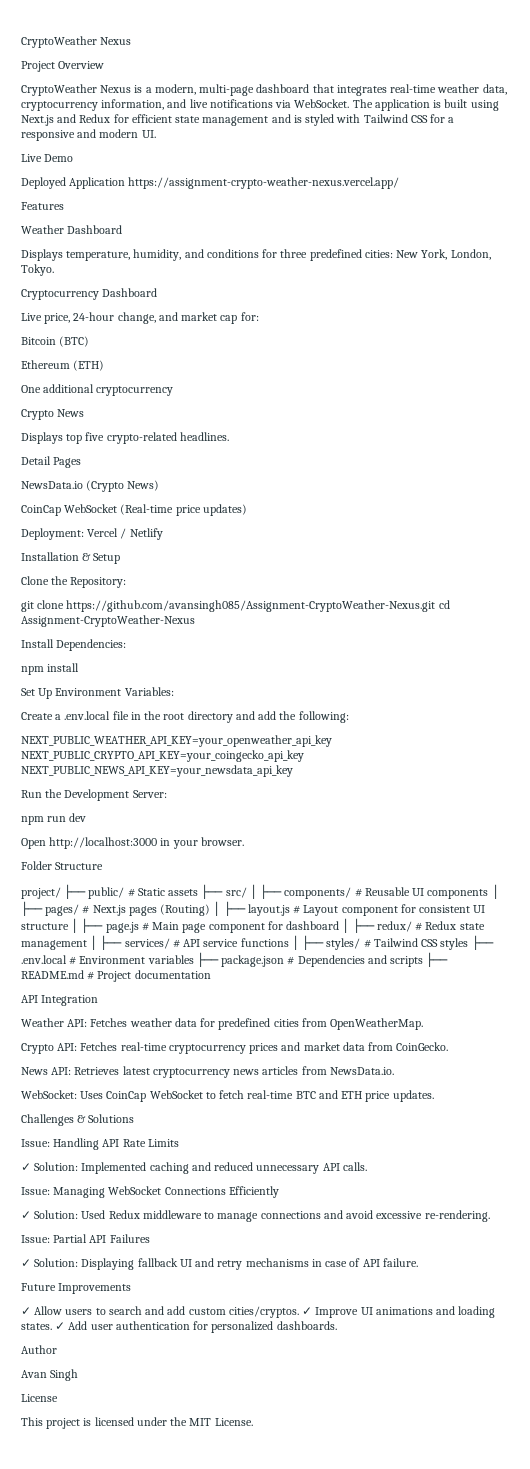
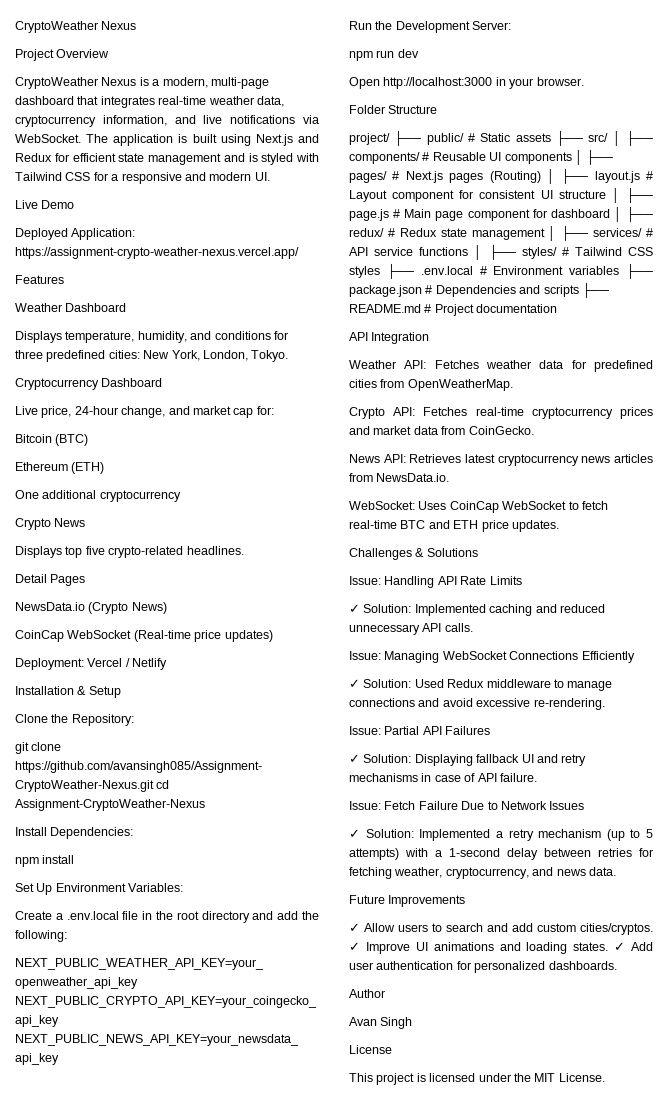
[69,177,126,189] Application -> [71,228,136,240] Application:
(418, 1262) none -> [349,801,585,810] [349,829,653,841] [349,848,653,860] [349,867,616,879] // Issue: Fetch Failure Due to Network Issues // ✓ Solution: Implemented a retry mechanism (up to 5 attempts) with a 1-second delay between retries for fetching weather, cryptocurrency, and news data.

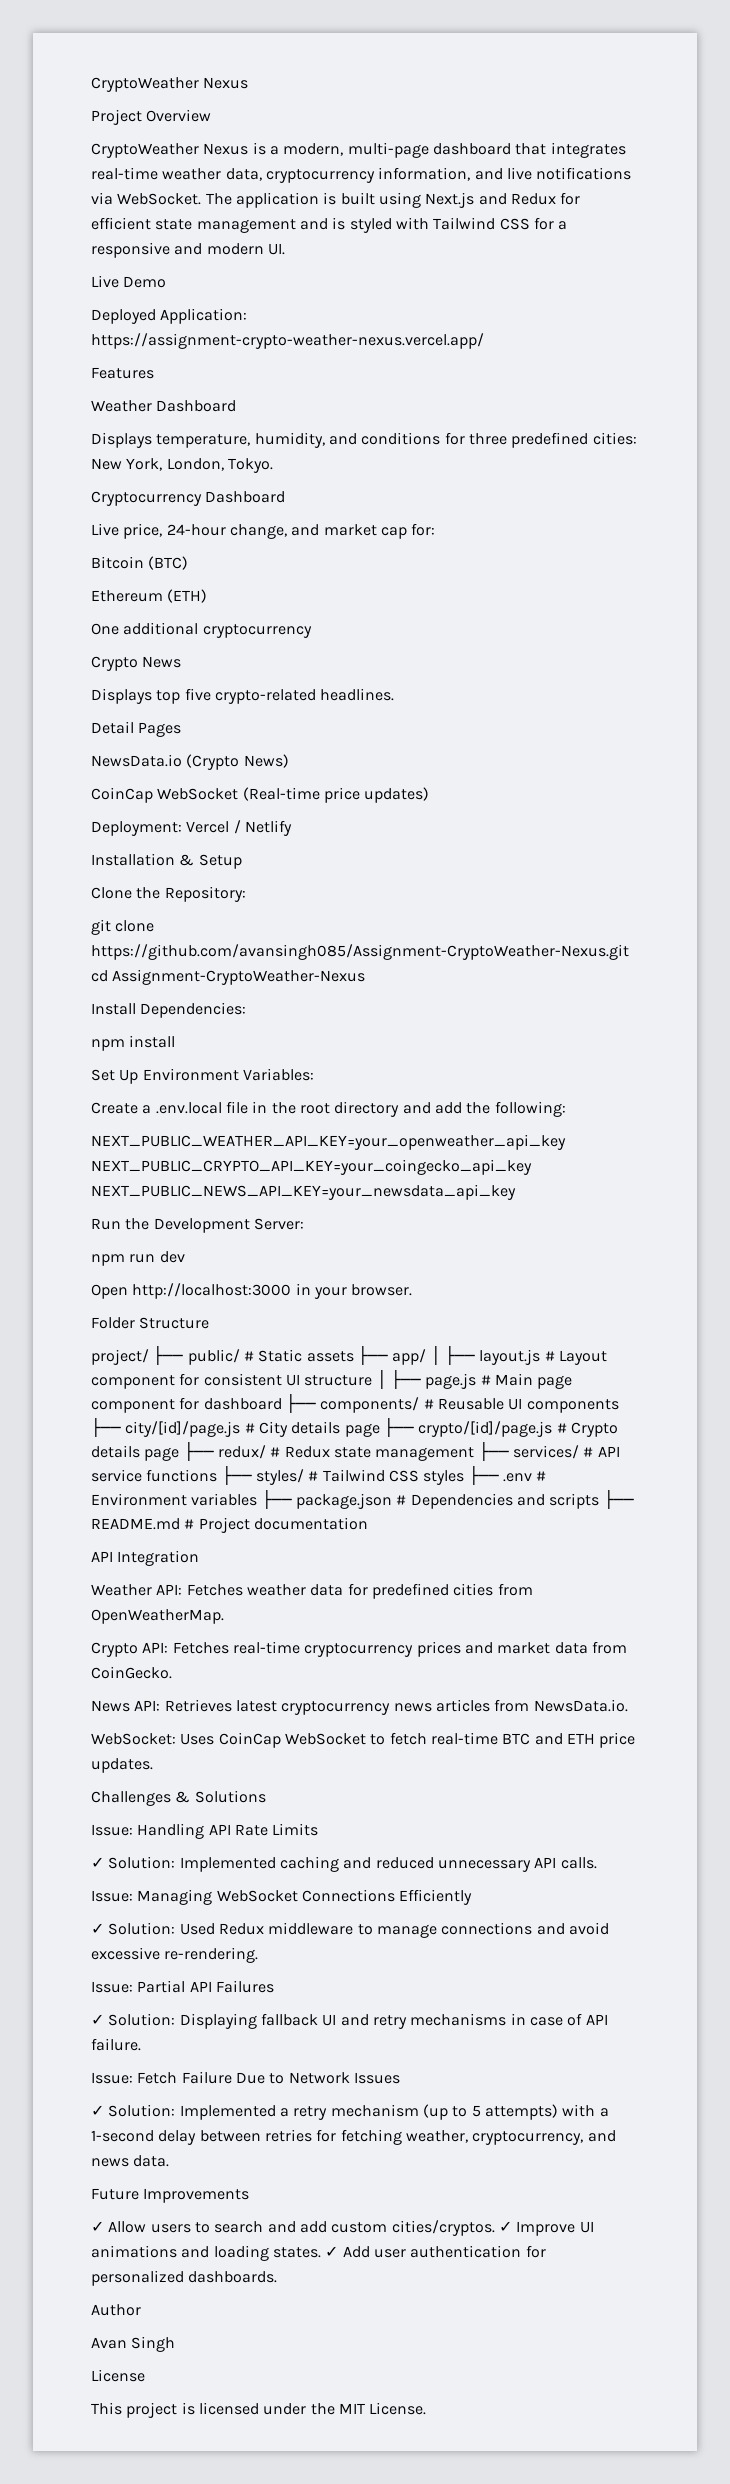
[588,130,653,146] [349,149,614,165] [349,171,541,183] src/ │ ├── components/ # Reusable UI components │ ├── pages/ # Next.js pages (Routing) -> [392,1349,427,1365] app/
[613,207,622,222] │ -> [285,1393,619,1413] [91,1417,618,1437] [91,1445,180,1461] ├── components/ # Reusable UI components ├── city/[id]/page.js # City details page ├── crypto/[id]/page.js # Crypto details page
[548,226,557,241] │ -> (475, 1454) none
[474,245,483,260] │ -> (218, 1475) none
[420,266,473,275] .env.local -> [502,1473,532,1482] .env

